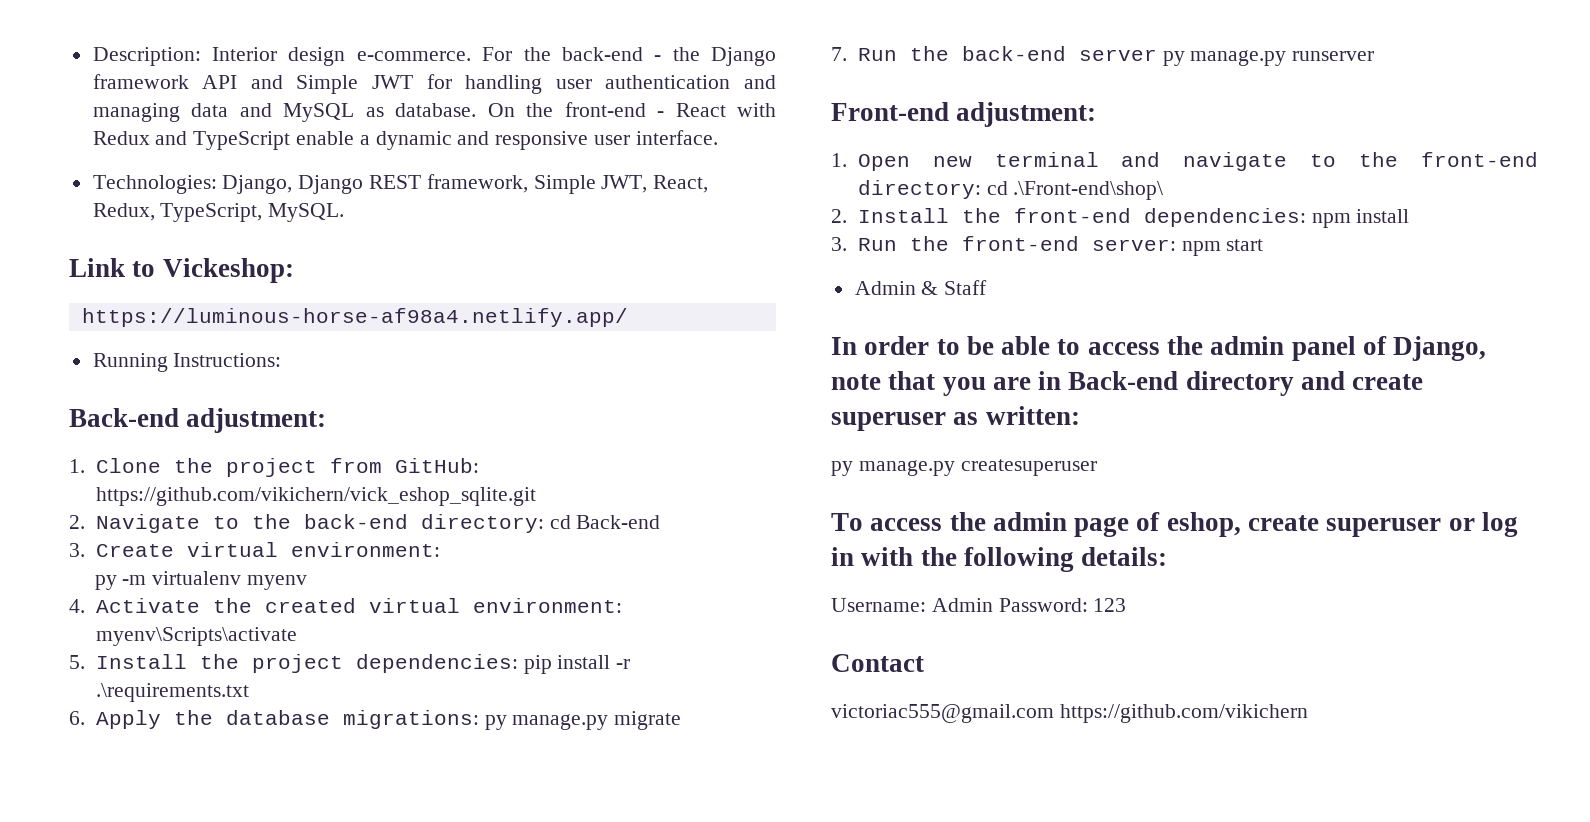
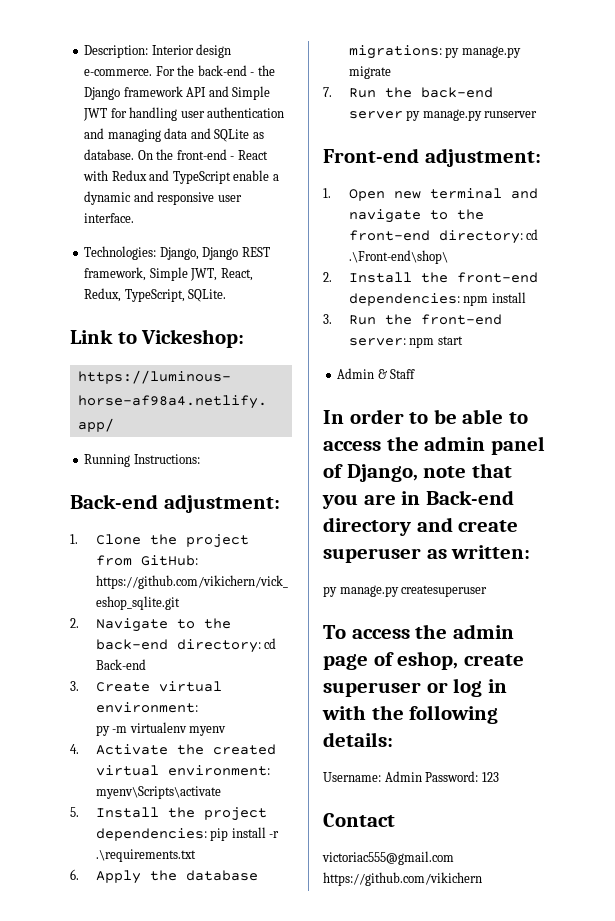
[283,103,355,122] MySQL -> [214,129,250,142] SQLite
[268,203,345,222] MySQL. -> [188,289,227,302] SQLite.

